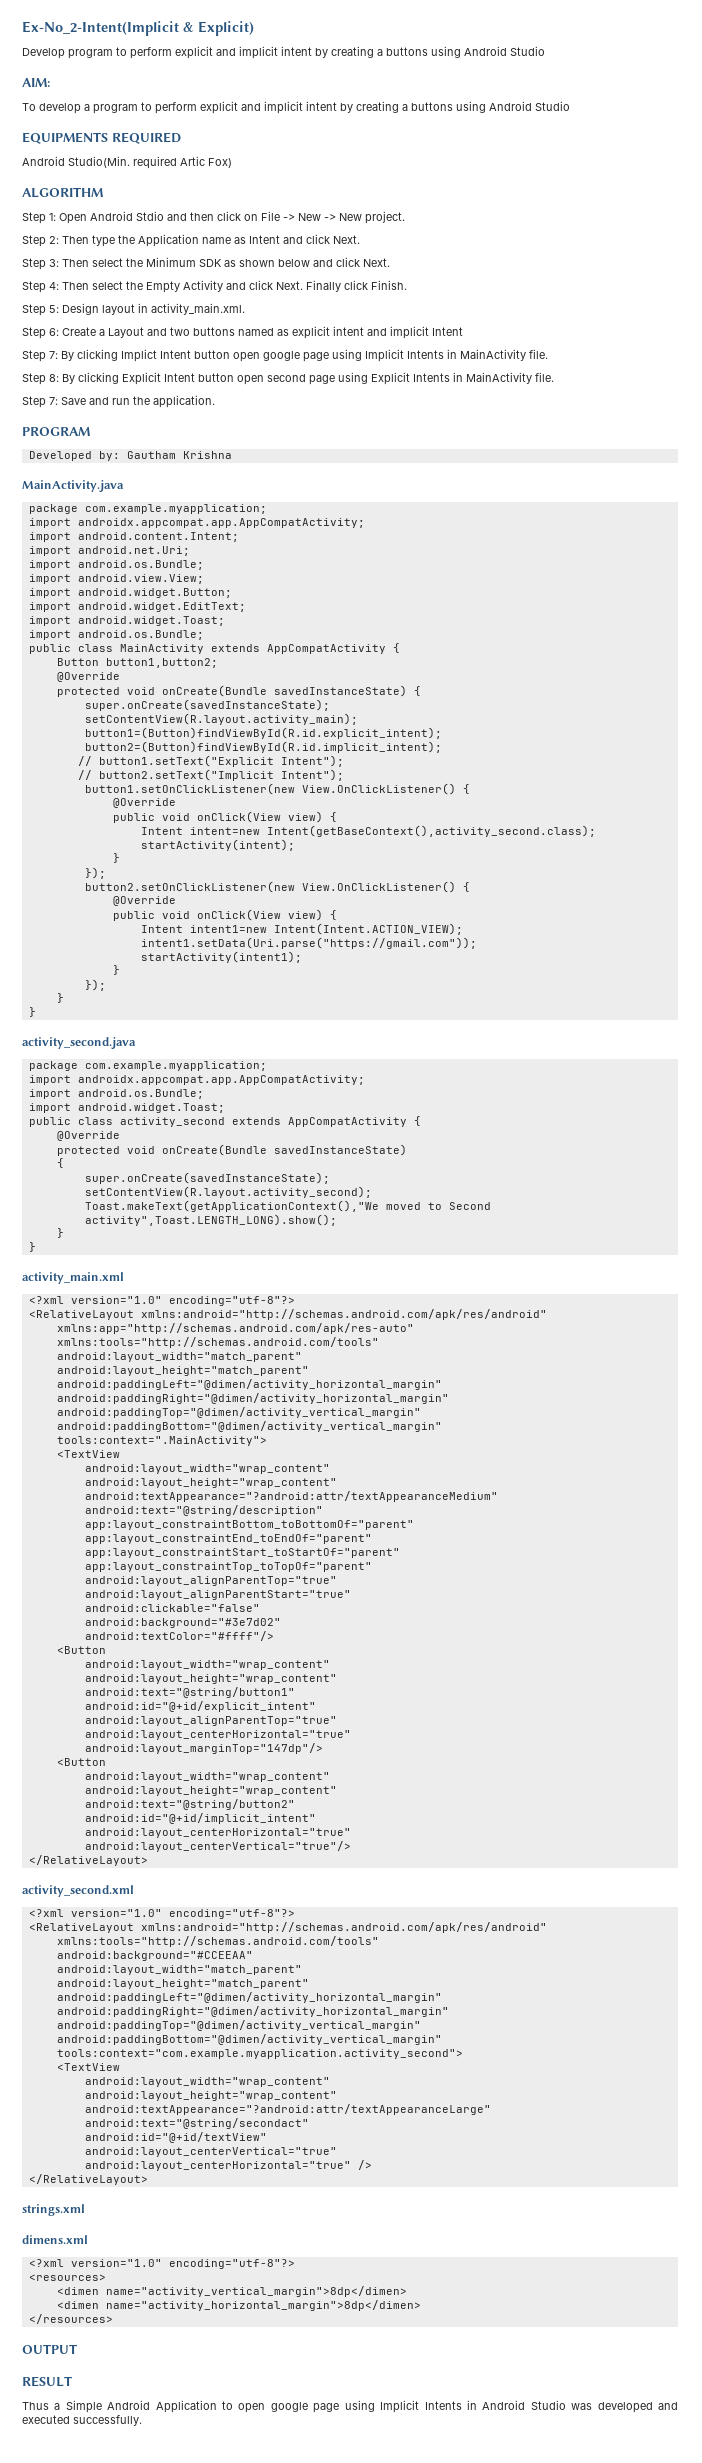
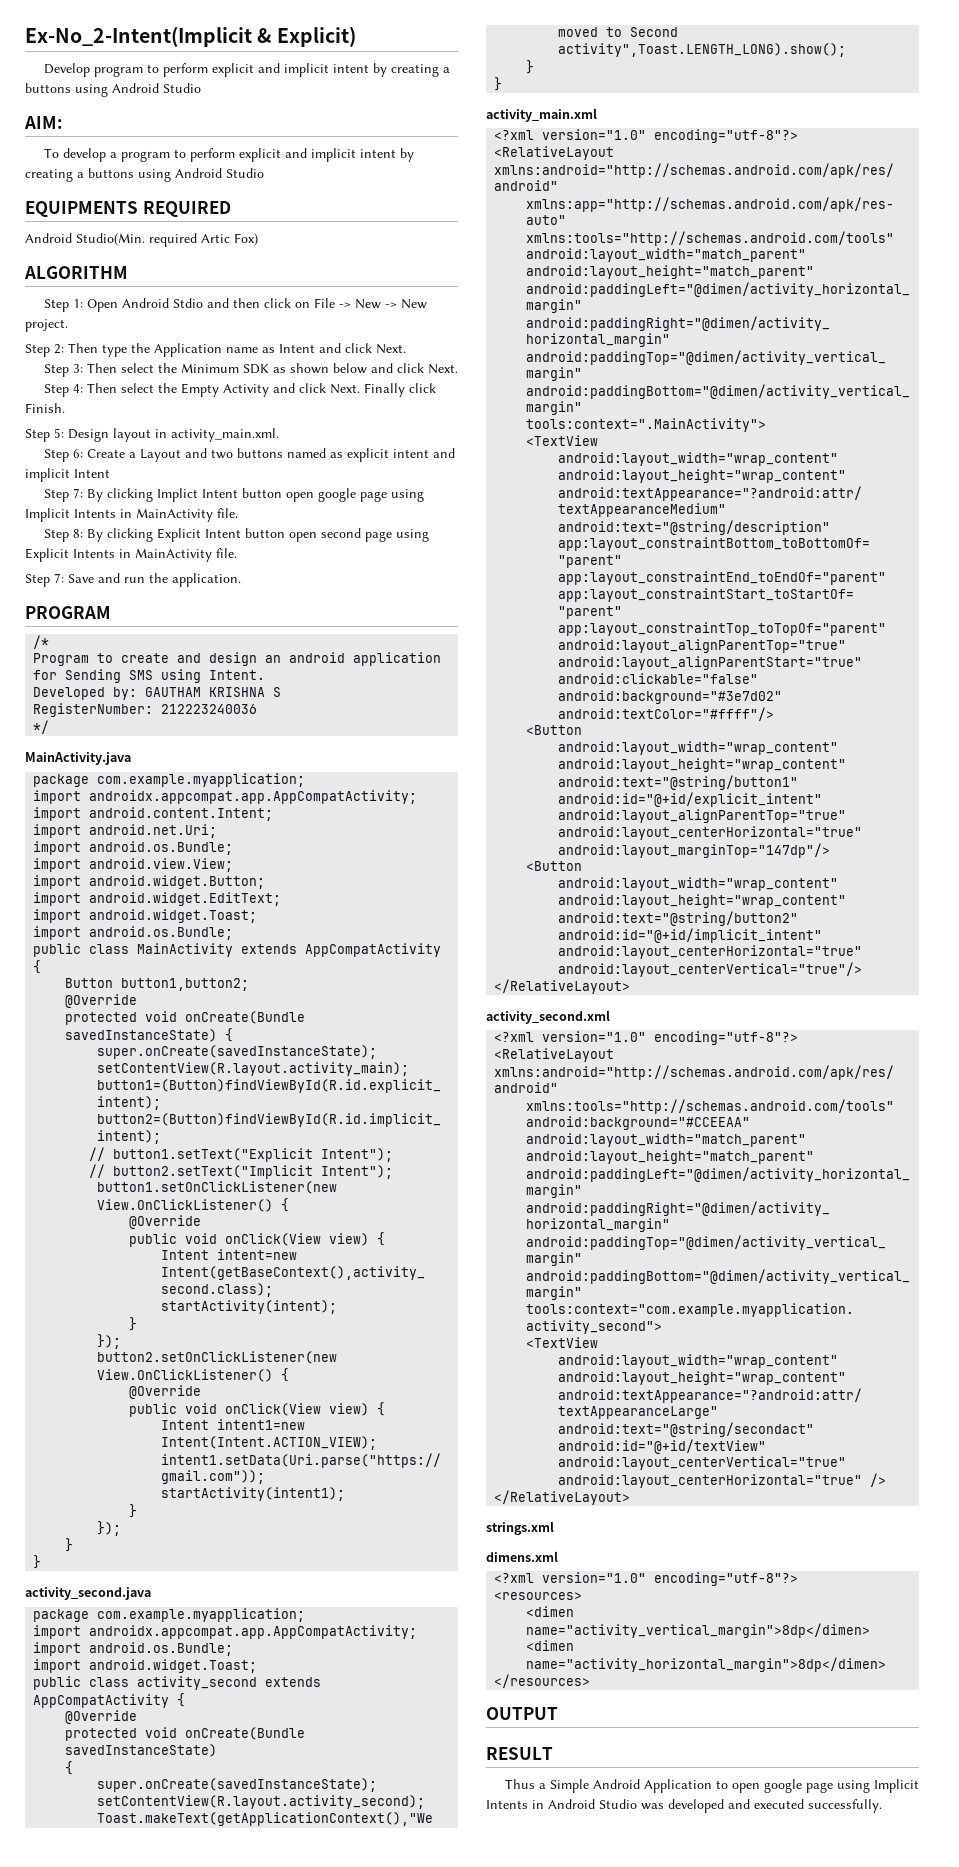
[28,451,232,461] Developed by: Gautham Krishna -> [33,635,50,649] [33,652,442,666] [33,669,266,683] [33,687,282,700] [33,703,258,717] [33,720,50,734] /* // Program to create and design an android application for Sending SMS using Intent. // Developed by: GAUTHAM KRISHNA S // RegisterNumber: 212223240036 // */

